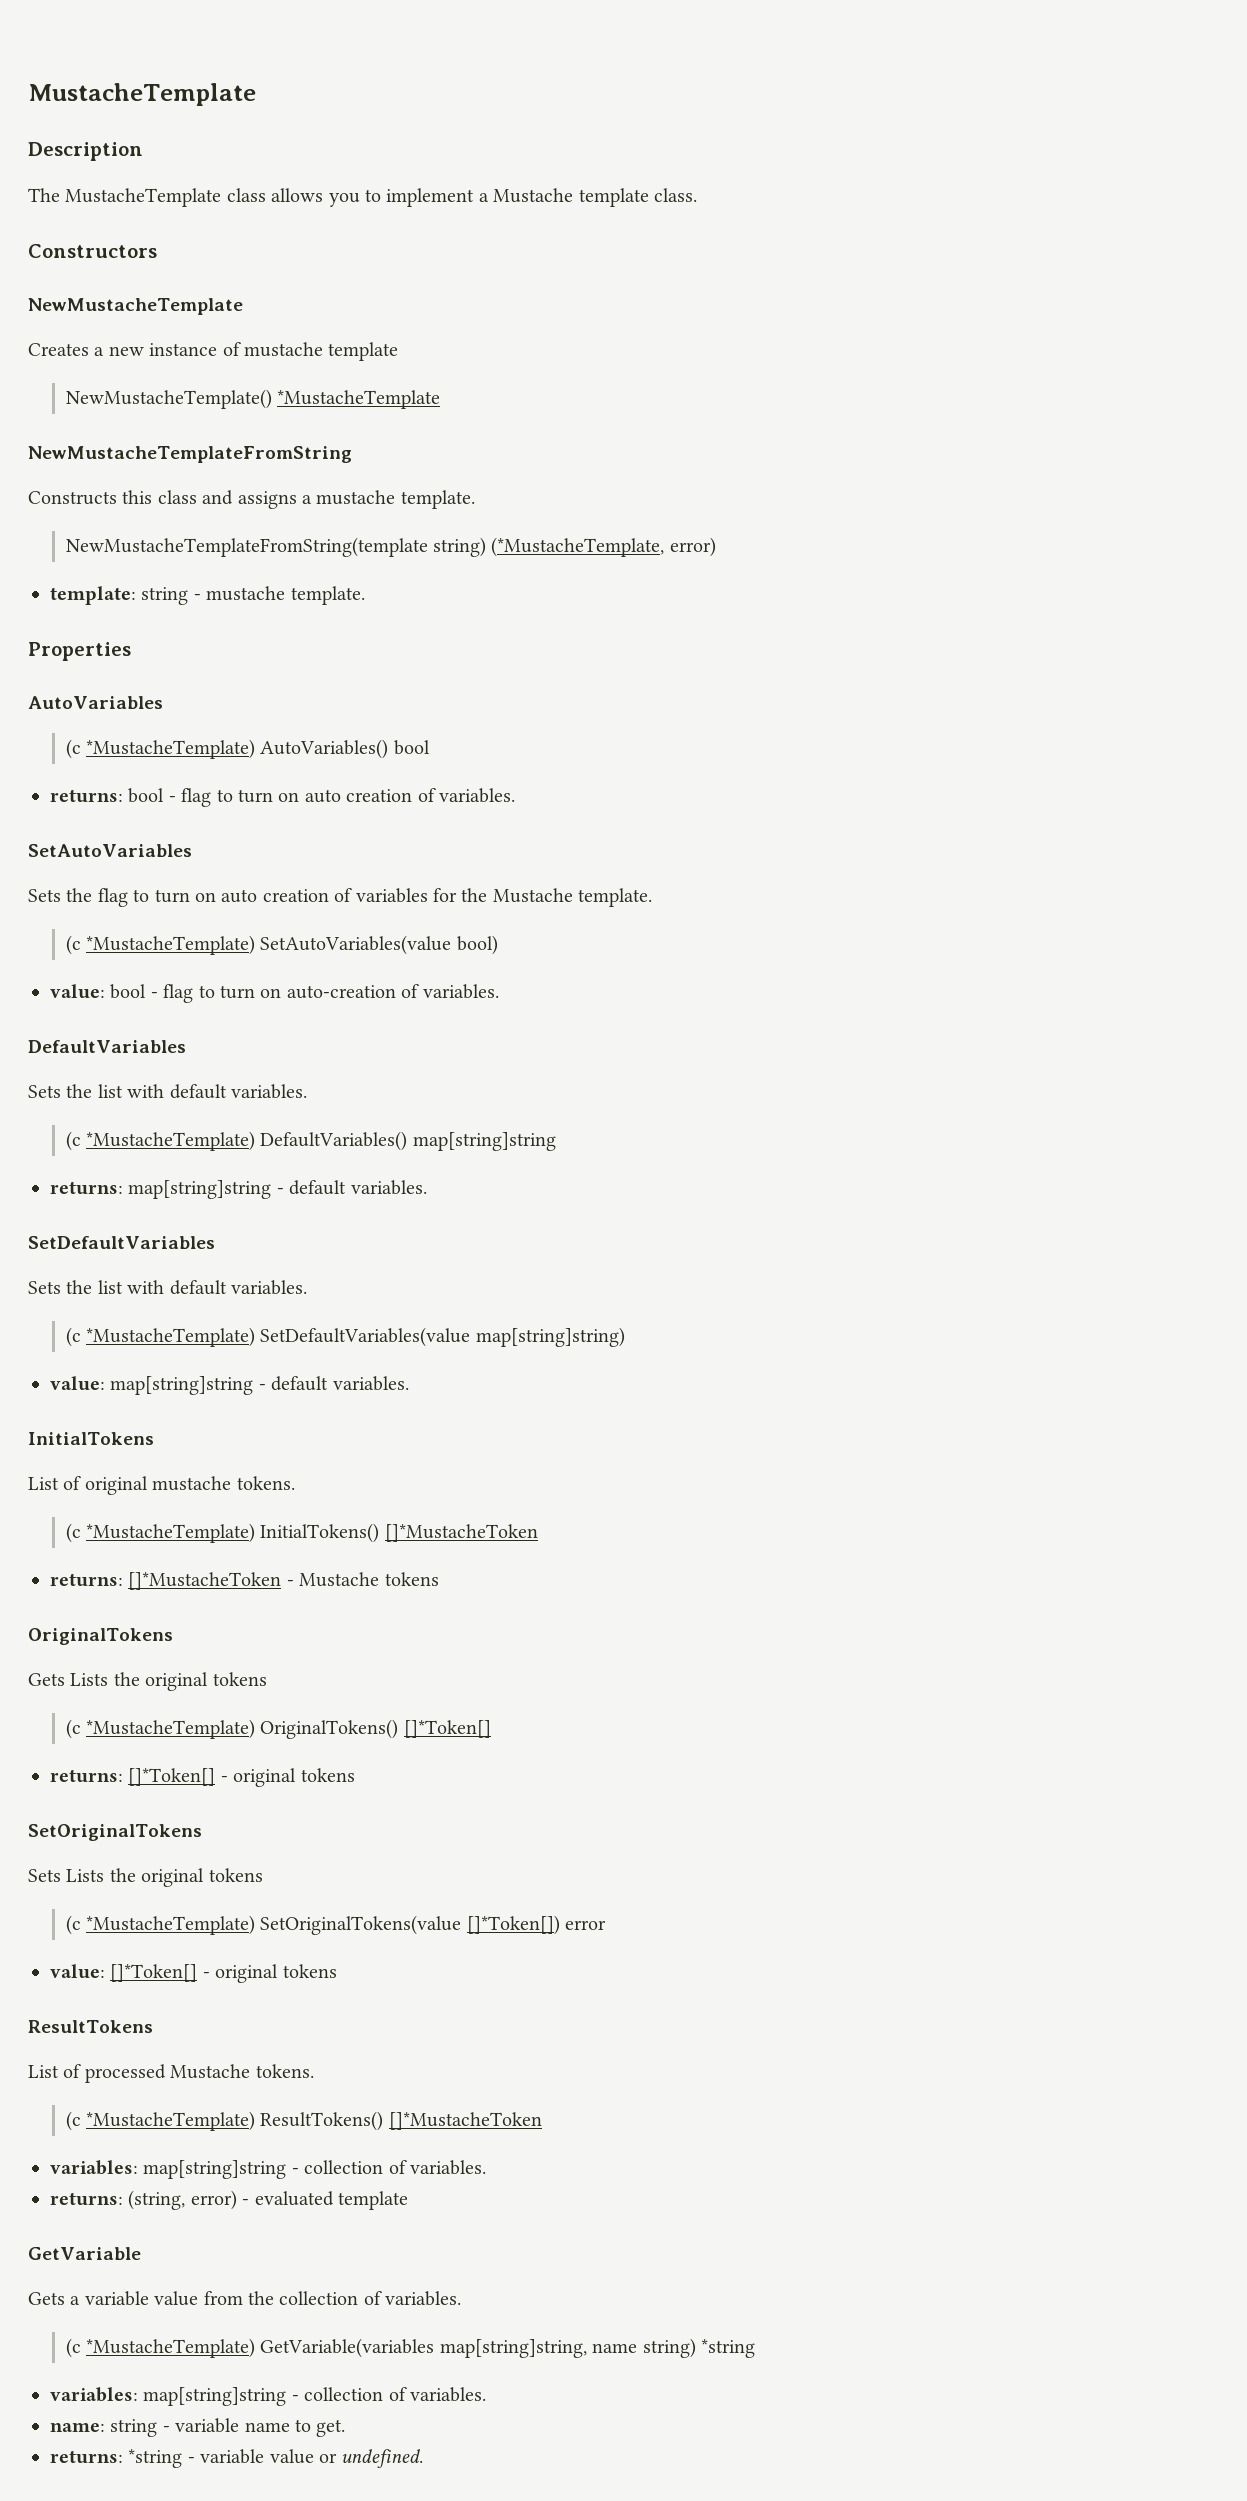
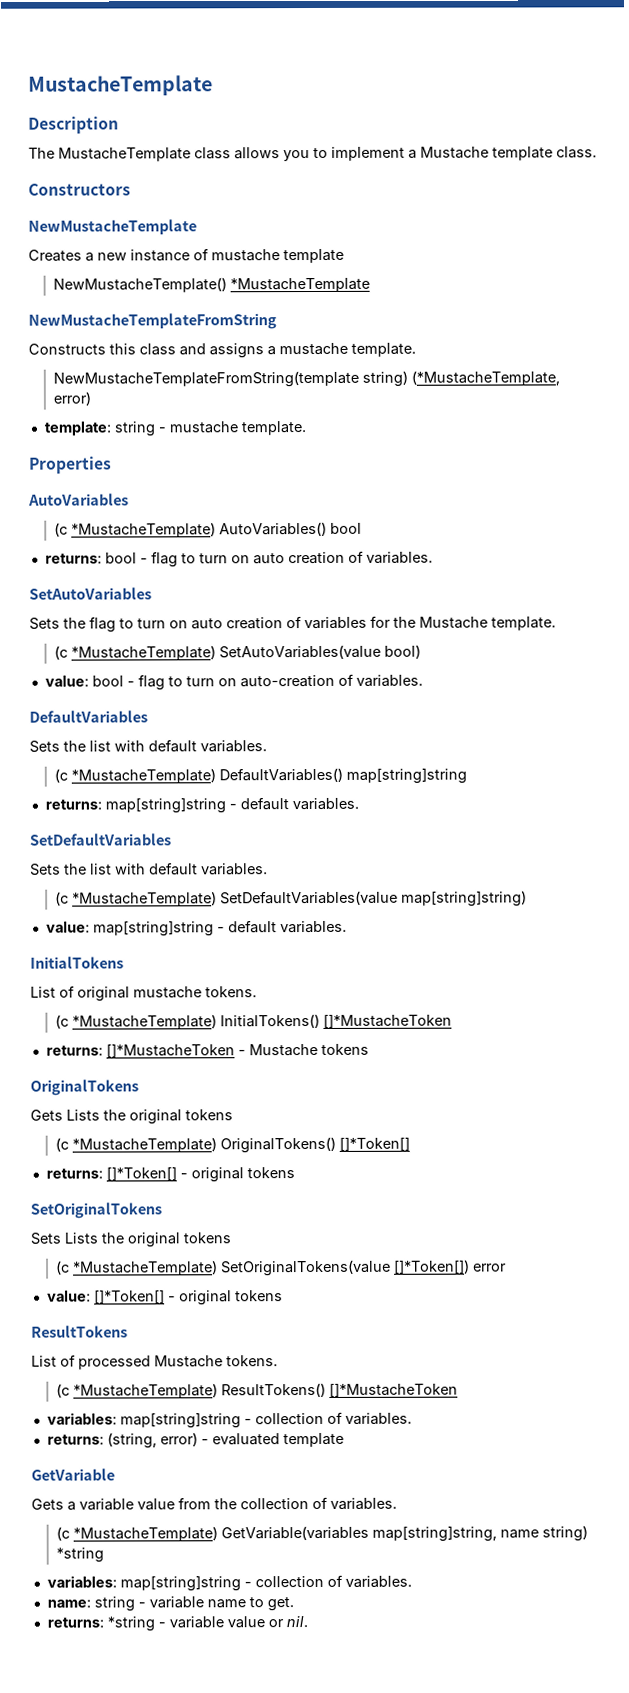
[341,2449,424,2468] undefined. -> [285,1616,308,1628] nil.

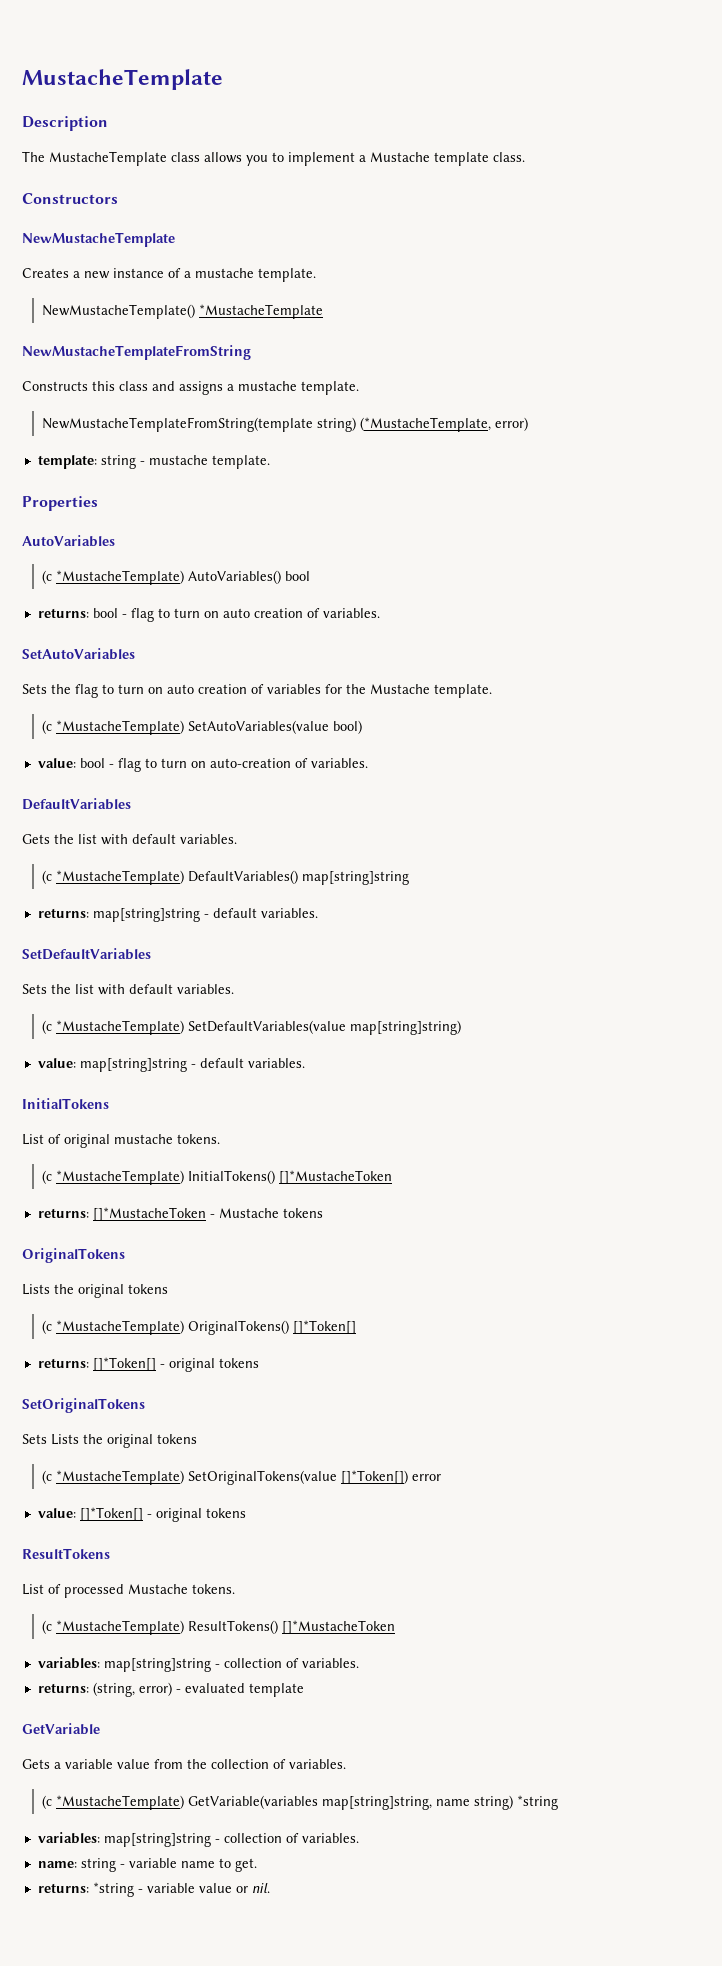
[211,248,344,264] mustache template -> [184,268,316,282] a mustache template.
[29,740,60,753] Sets -> [22,834,50,844] Gets
[30,1109,63,1121] Gets -> (125, 1255) none

